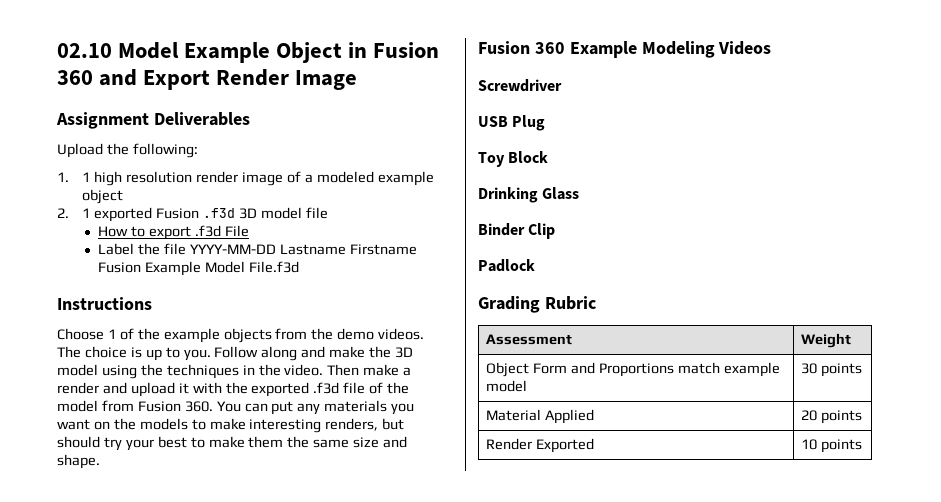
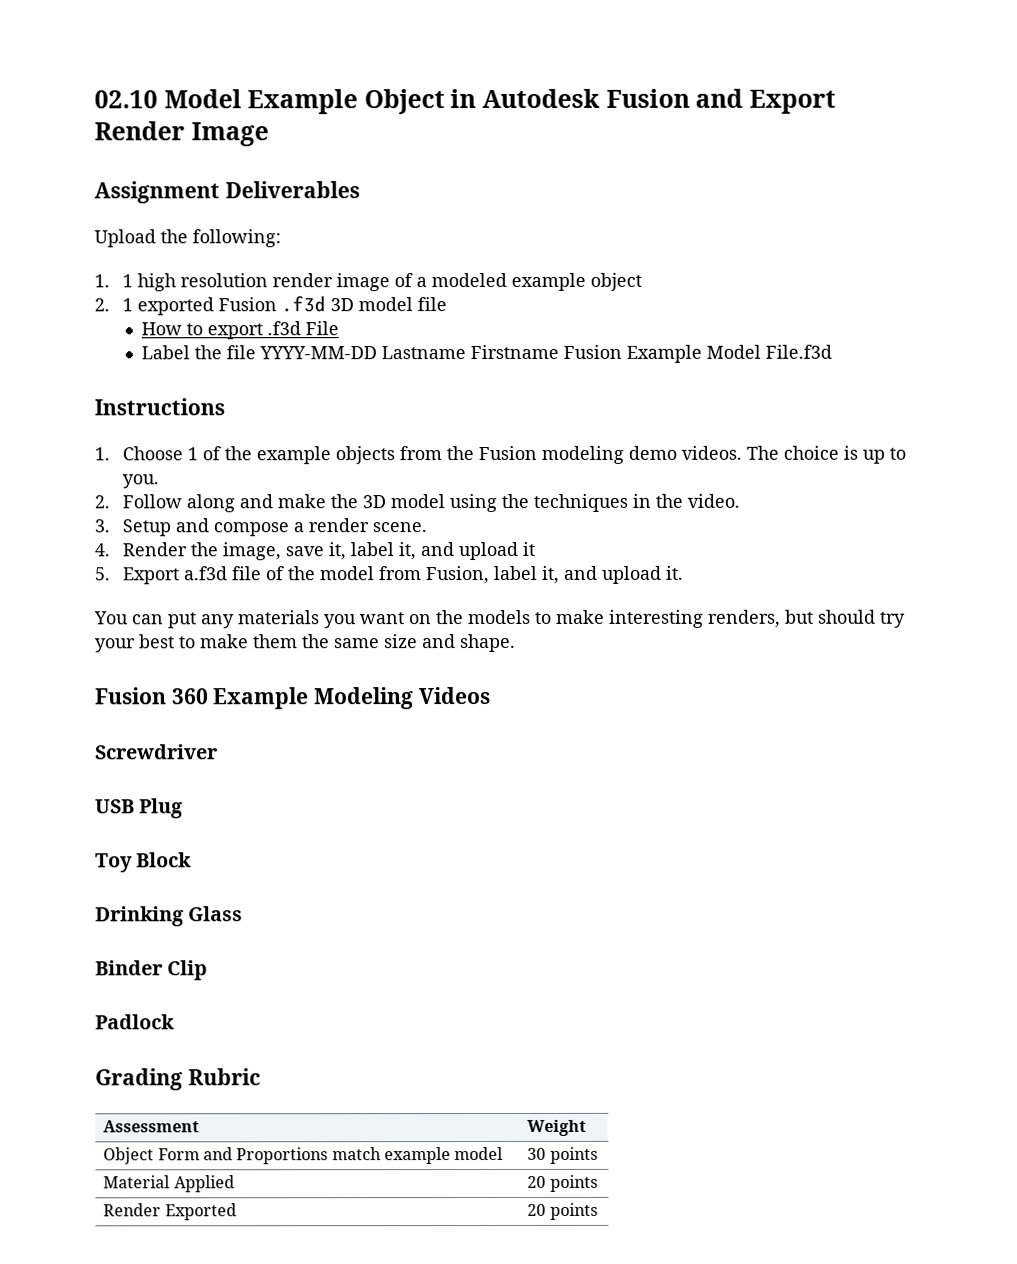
[373,42,440,58] [57,70,93,85] Fusion 360 -> [482,88,690,109] Autodesk Fusion
(152, 303) none -> [94,447,110,461] 1.
(334, 334) none -> [477,445,624,464] Fusion modeling
(211, 355) none -> [94,495,110,509] // 2.
[327,364,412,376] [57,382,99,394] Then make a render -> [94,518,427,537] [94,542,416,561] // 3. Setup and compose a render scene. // 4. Render the image, save it, label it,
[192,382,340,397] with the exported .f3d -> [94,566,227,585] // 5. Export a.f3d
[137,401,213,412] Fusion 360. -> [424,565,683,585] Fusion, label it, and upload it. //
[801,439,818,450] 10 -> [527,1203,547,1216] 20

